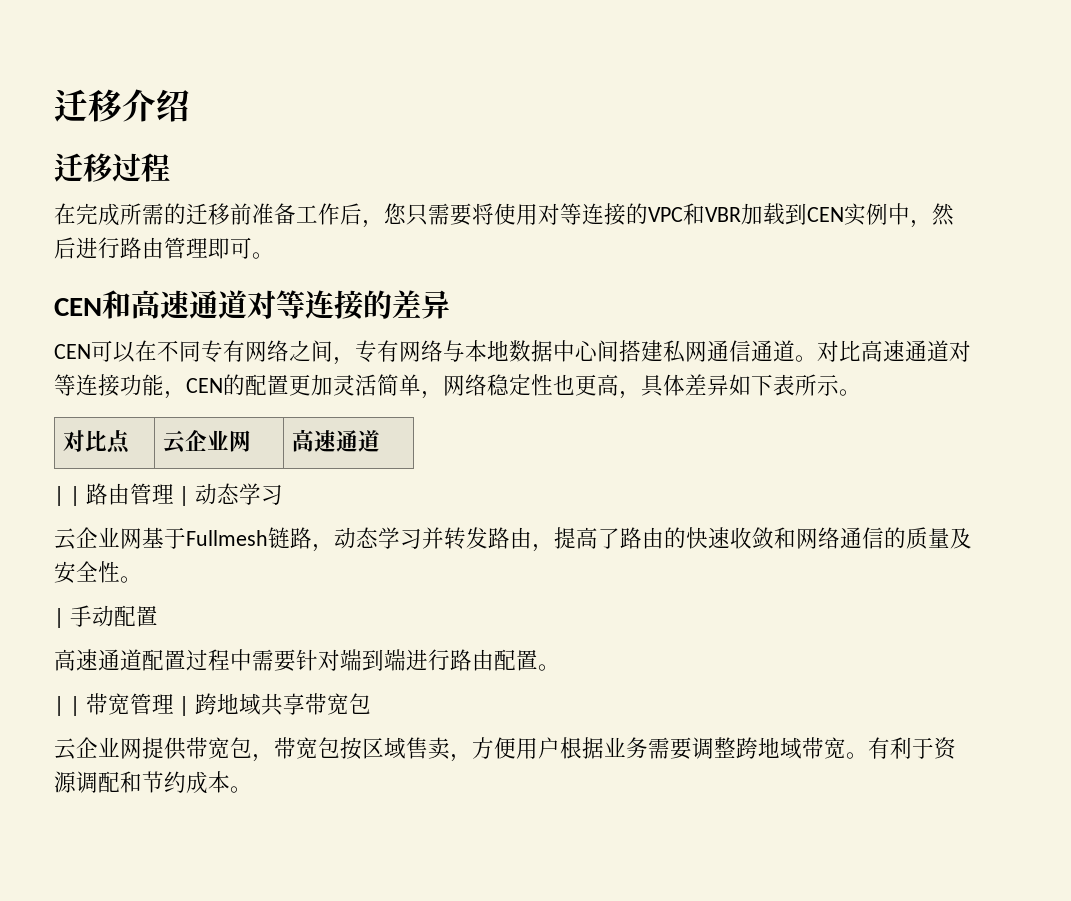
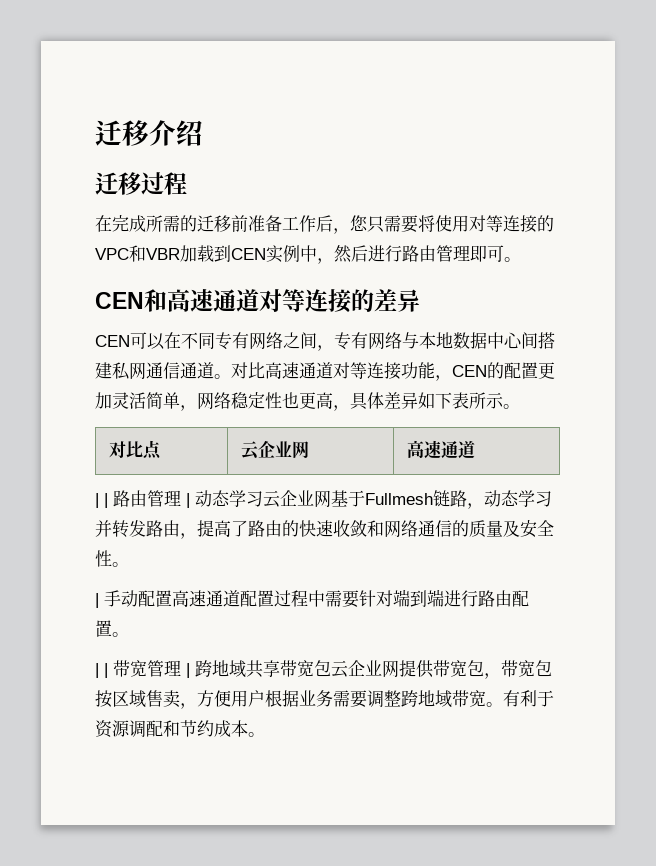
(284, 494) // -> (263, 499) none
(158, 616) // -> (172, 598) none
(372, 703) // -> (331, 668) none

